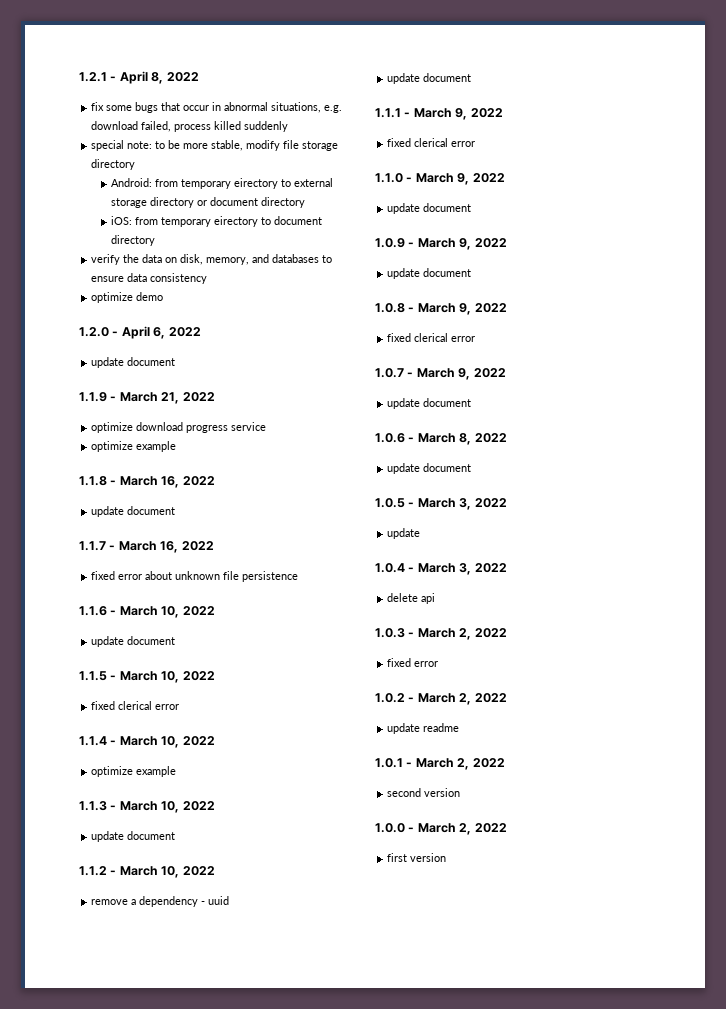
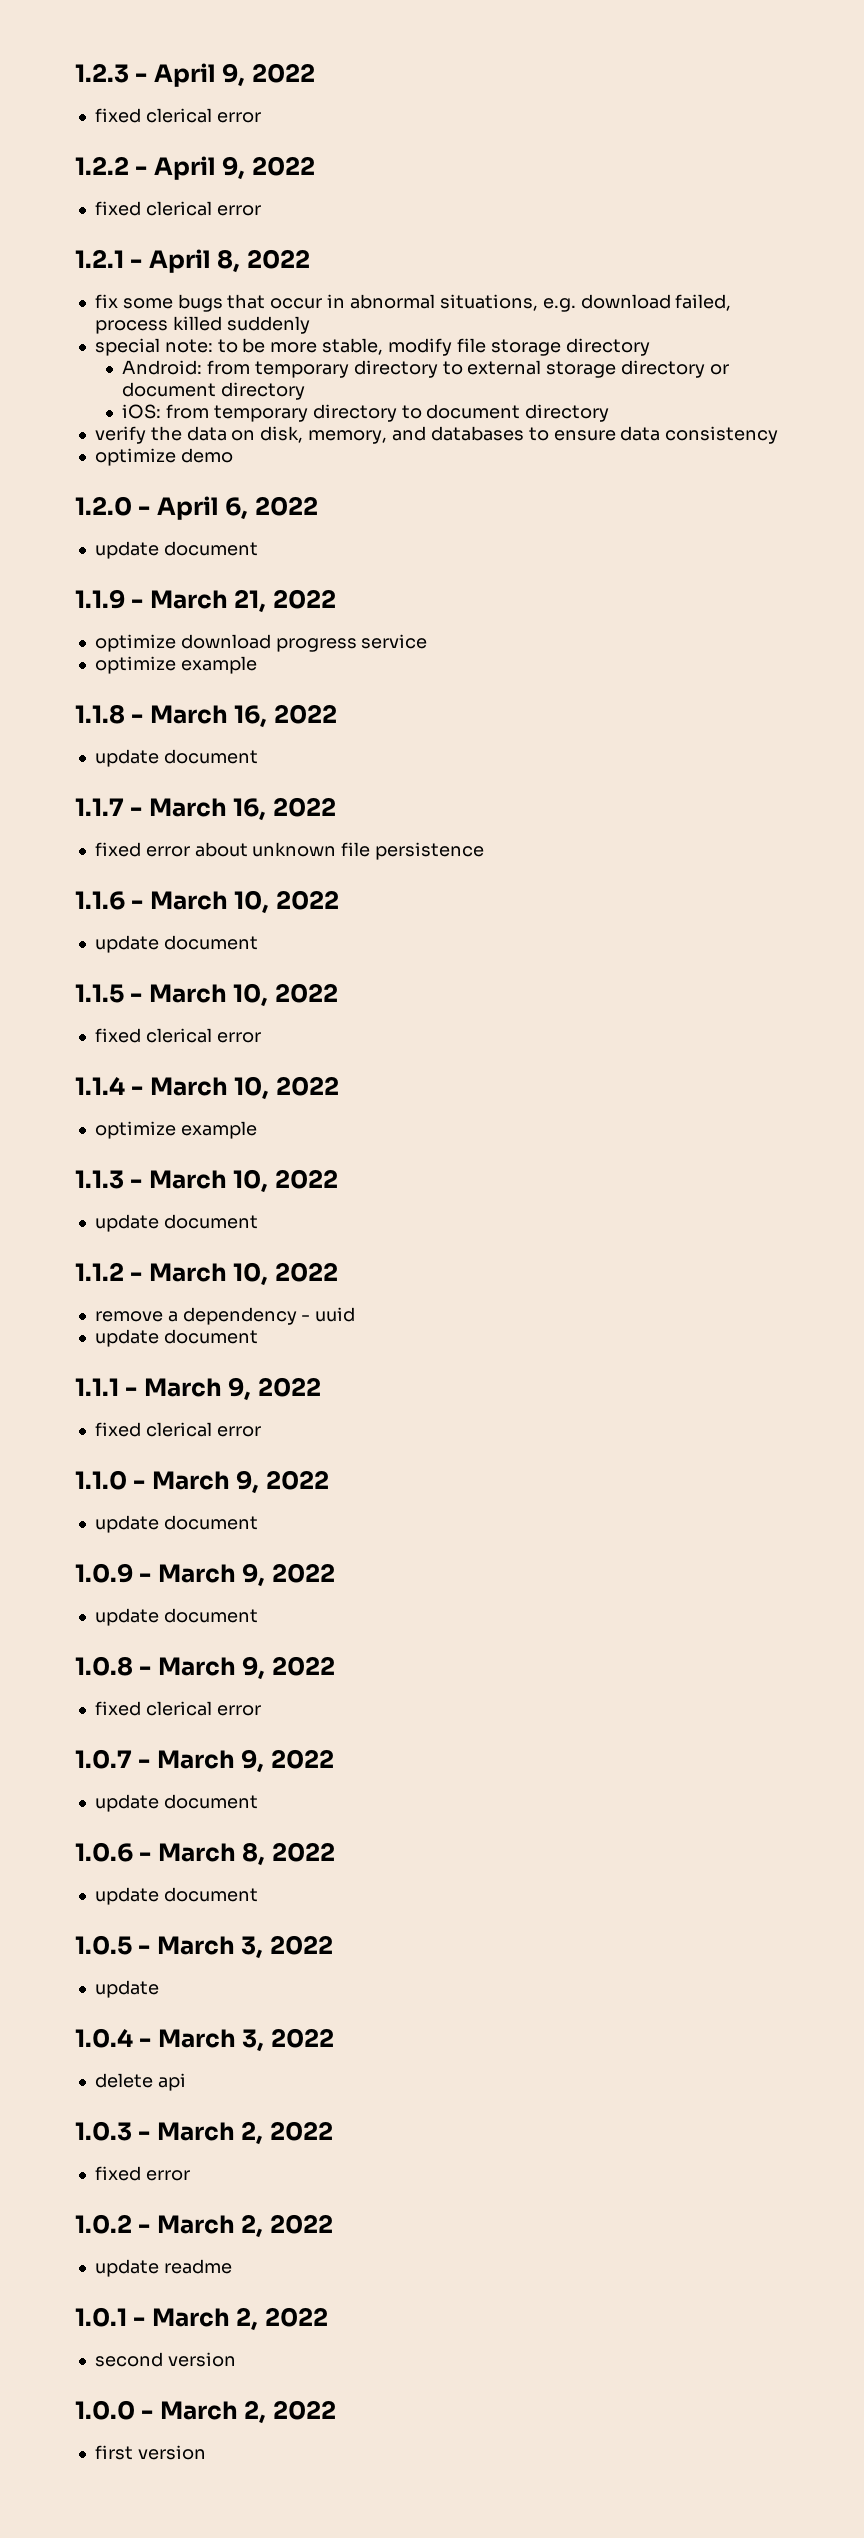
(79, 77) none -> [75,63,315,87] [94,108,261,123] [75,156,315,180] [94,201,261,216] 1.2.3 - April 9, 2022 // fixed clerical error // 1.2.2 - April 9, 2022 // fixed clerical error //
[234,178,279,189] eirectory -> [353,360,438,378] directory
[214,216,259,227] eirectory -> [312,404,397,422] directory

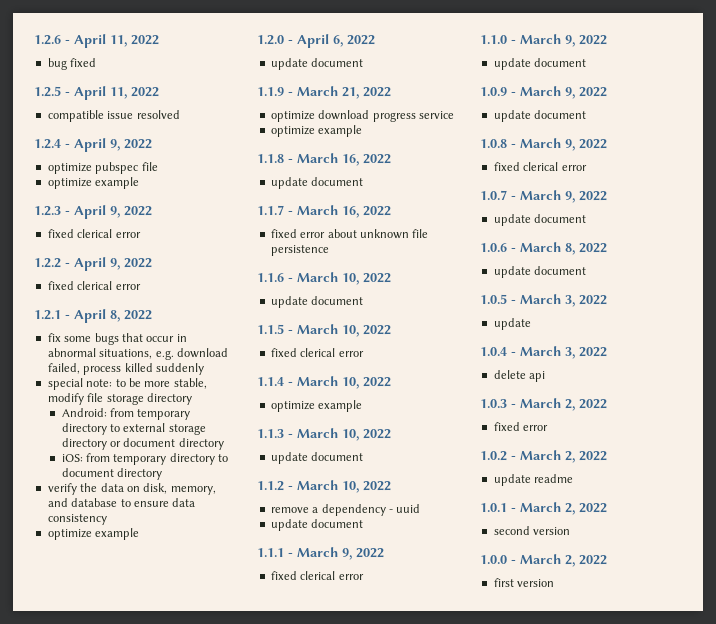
(75, 73) none -> [34,34,159,48] [47,58,97,70] [34,86,159,100] [47,110,180,122] [34,138,152,152] [47,162,158,174] [47,177,140,189] 1.2.6 - April 11, 2022 // bug fixed // 1.2.5 - April 11, 2022 // compatible issue resolved // 1.2.4 - April 9, 2022 // optimize pubspec file // optimize example //
[430,426,524,441] databases -> [71,498,118,507] database
[180,448,233,463] demo -> [95,528,140,540] example

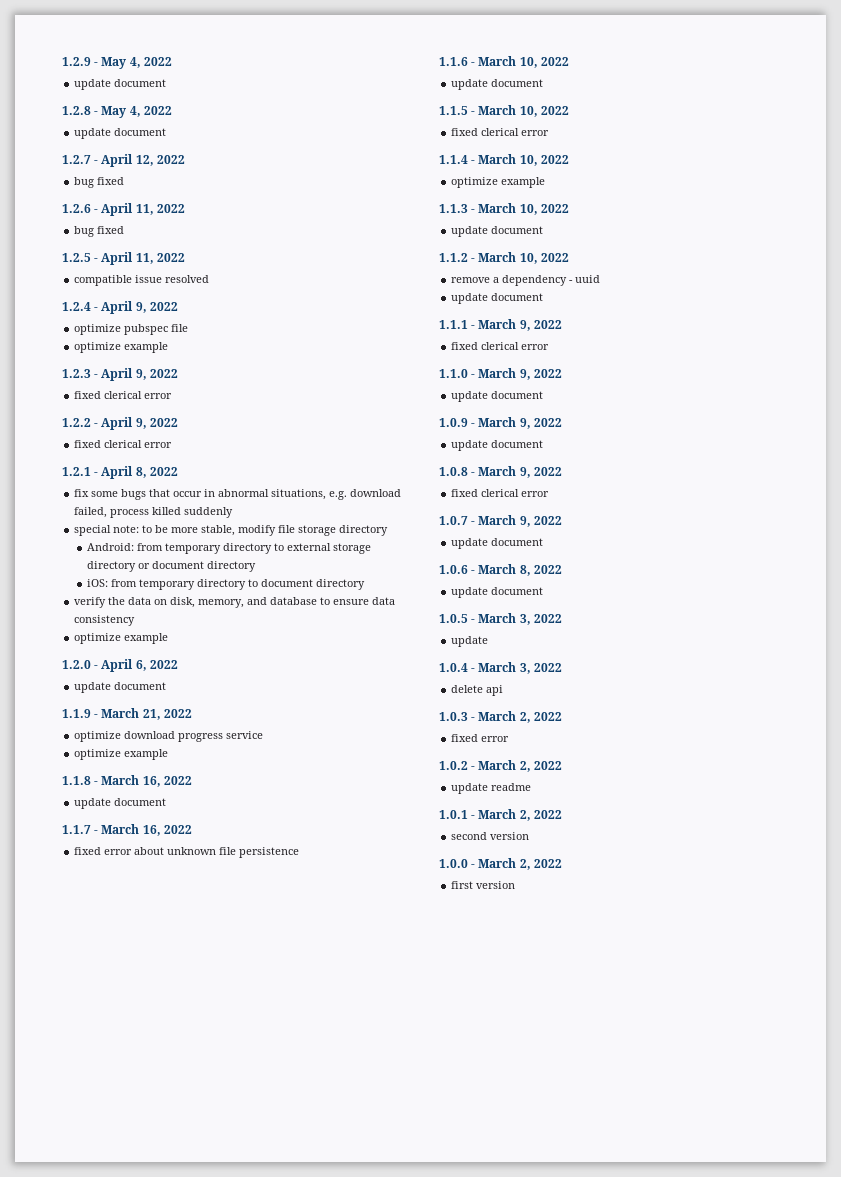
(34, 40) none -> [62,57,172,69] [74,79,167,90] [62,106,172,118] [74,128,167,139] [62,154,185,167] [74,177,125,188] 1.2.9 - May 4, 2022 // update document // 1.2.8 - May 4, 2022 // update document // 1.2.7 - April 12, 2022 // bug fixed //

